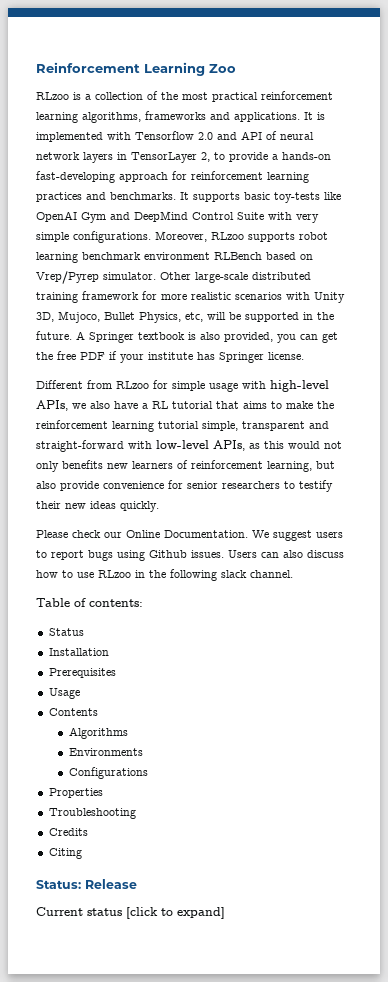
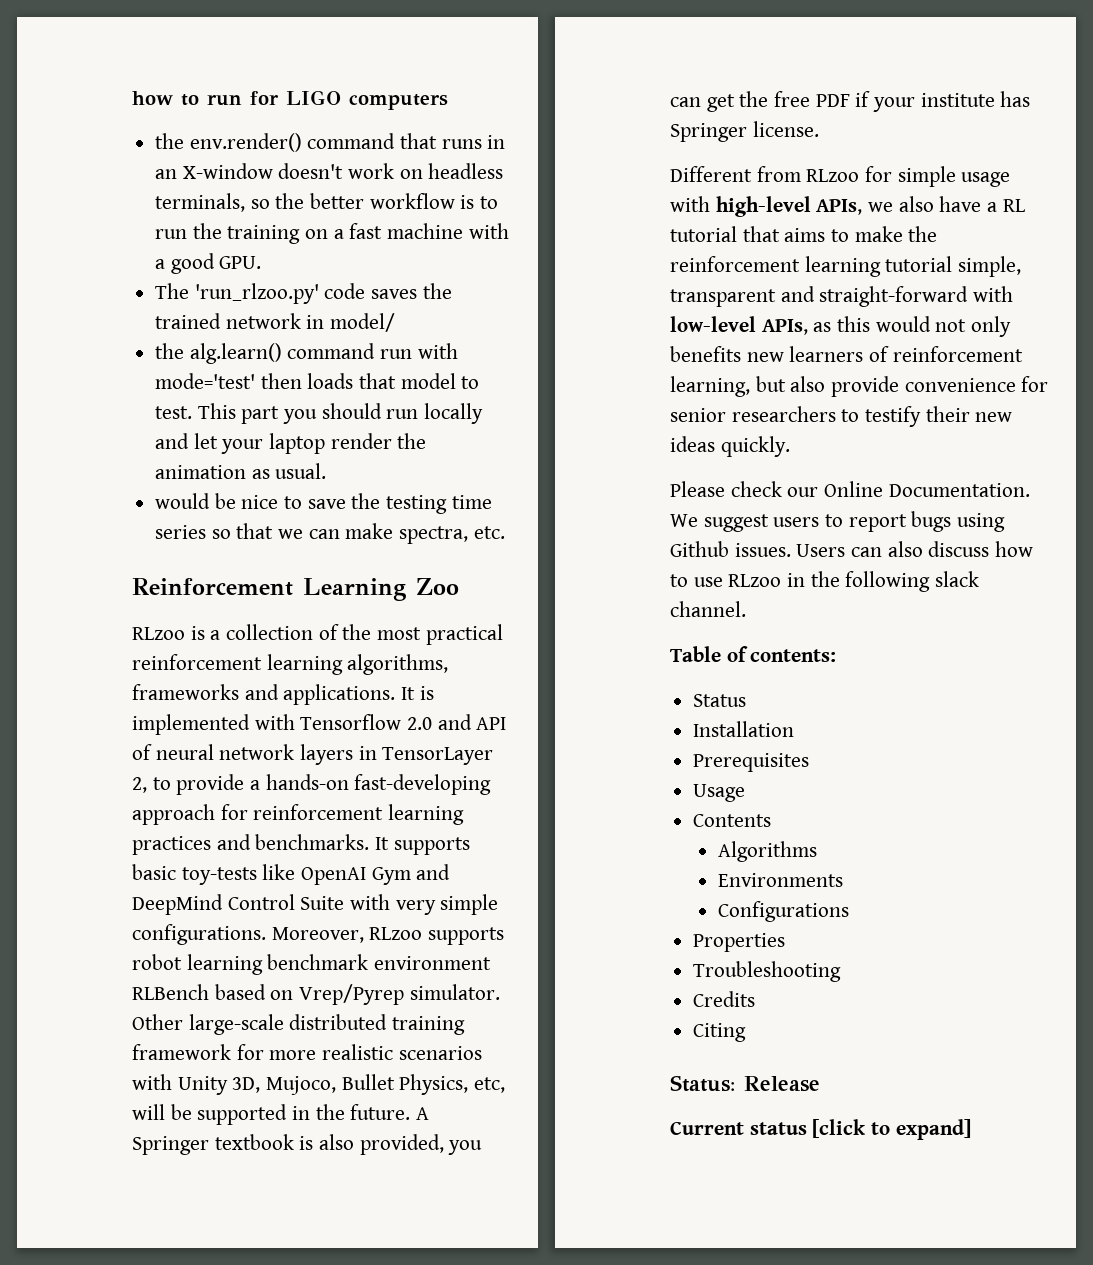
(36, 67) none -> [132,90,448,110] [155,133,506,152] [155,163,504,179] [155,193,499,212] [155,223,509,244] [155,253,262,274] [155,283,452,304] [155,313,396,332] [155,343,458,364] [155,373,480,389] [155,403,484,424] [155,433,427,454] [155,463,327,479] [155,493,492,514] [155,523,505,544] how to run for LIGO computers // the env.render() command that runs in an X-window doesn't work on headless terminals, so the better workflow is to run the training on a fast machine with a good GPU. // The 'run_rlzoo.py' code saves the trained network in model/ // the alg.learn() command run with mode='test' then loads that model to test. This part you should run locally and let your laptop render the animation as usual. // would be nice to save the testing time series so that we can make spectra, etc. //

